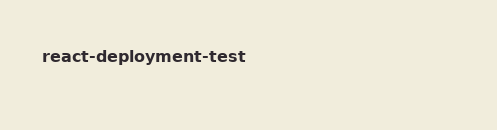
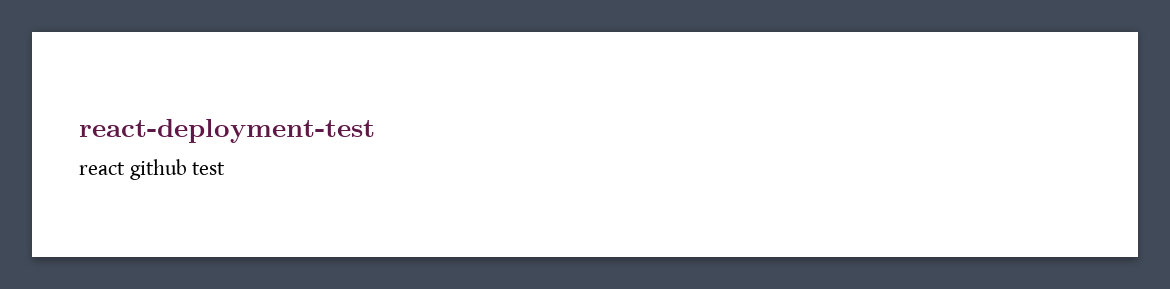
(246, 57) none -> [79,159,226,180] // react github test

